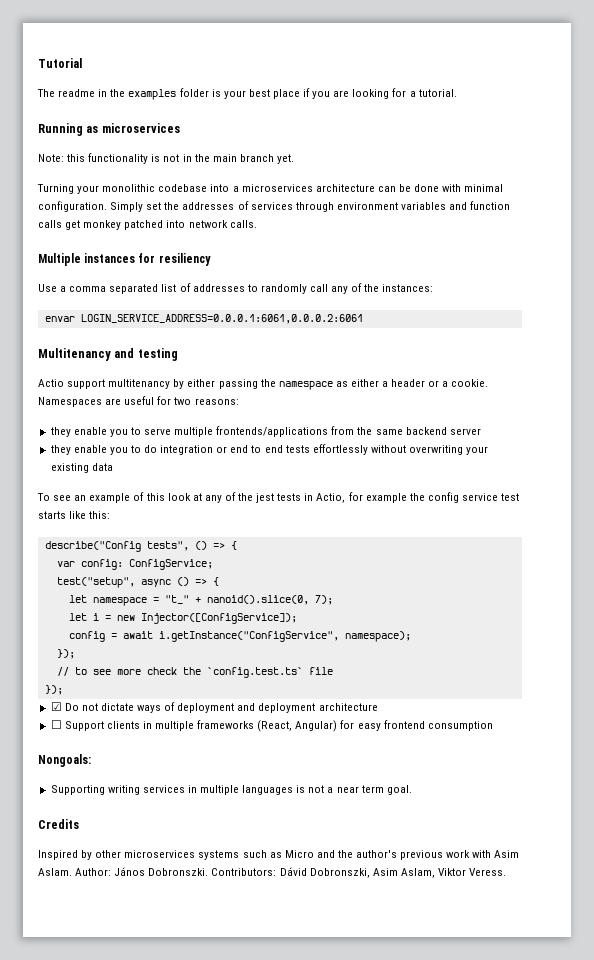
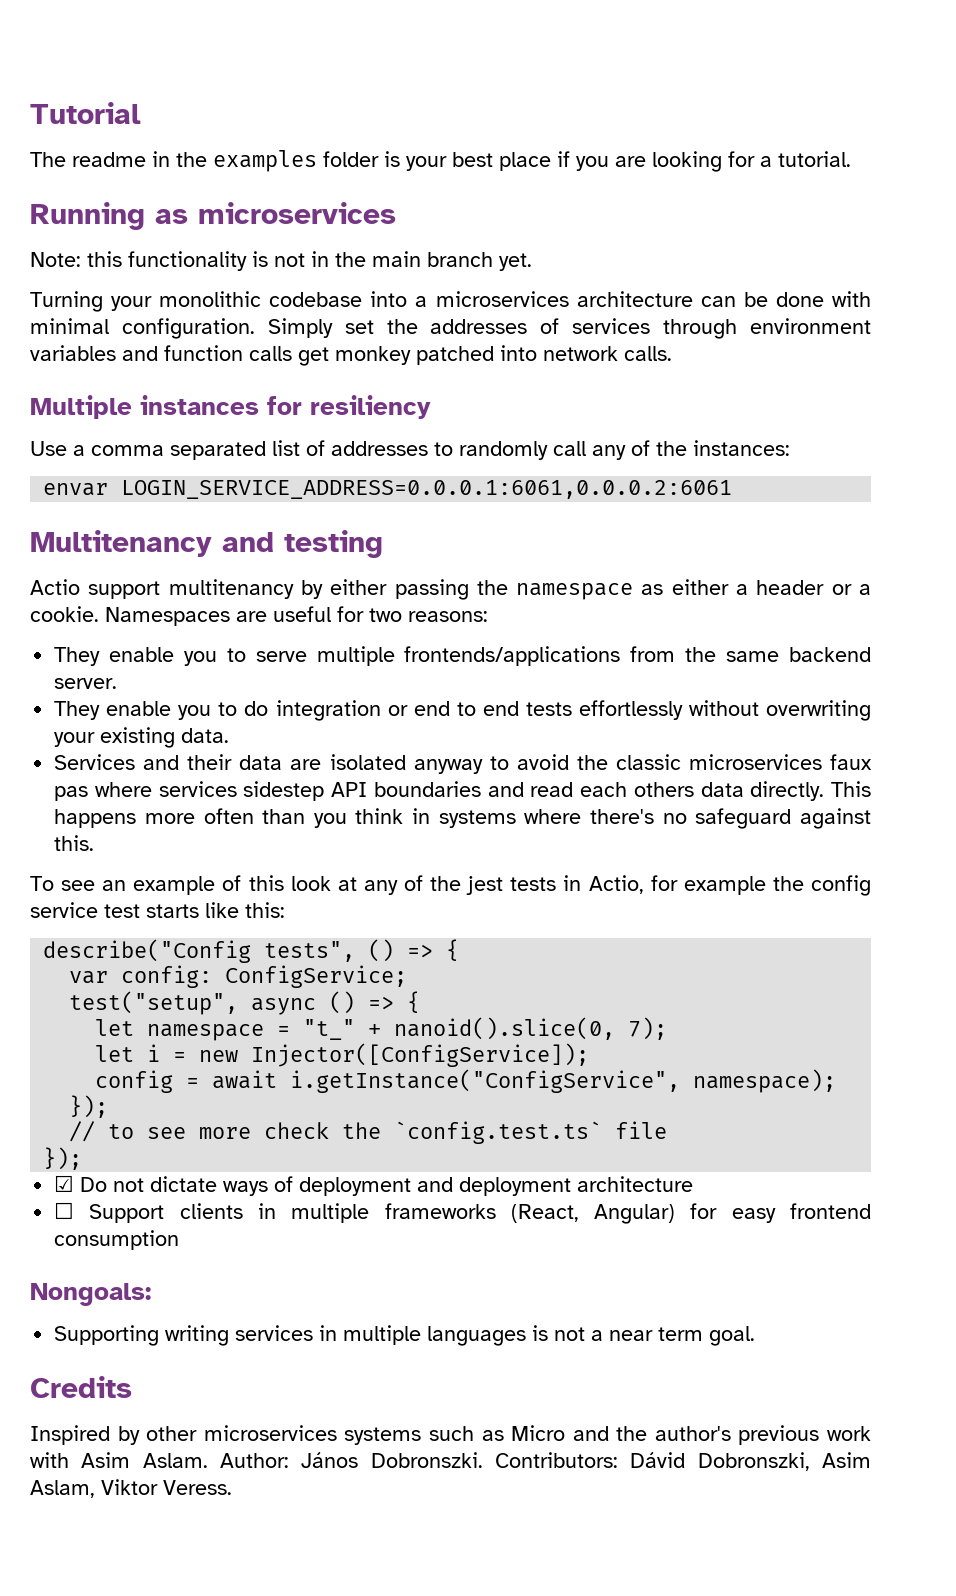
[50,427,71,437] they -> [54,647,101,666] They
[449,428,481,435] [50,445,71,455] server // they -> [54,678,118,689] [54,701,101,720] server. // They
[91,463,113,471] data -> [181,728,230,743] [54,754,872,774] [54,781,872,801] [54,808,871,829] [54,835,95,851] data. // Services and their data are isolated anyway to avoid the classic microservices faux pas where services sidestep API boundaries and read each others data directly. This happens more often than you think in systems where there's no safeguard against this.

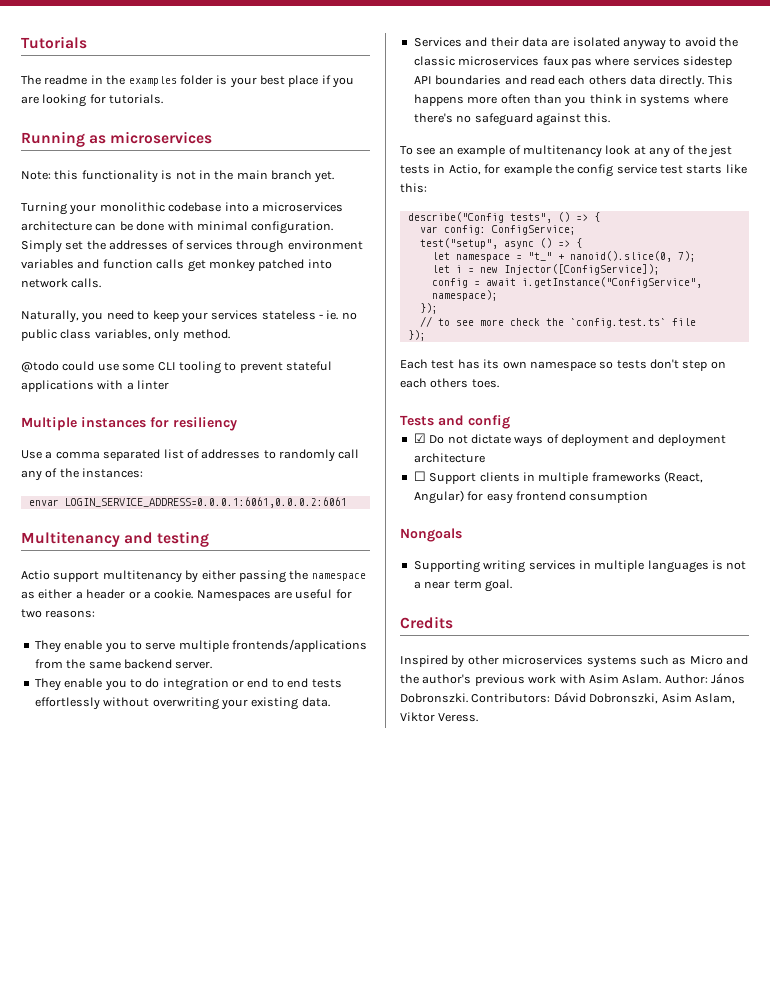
[30,102,141,124] Tutorial -> [21,36,87,49] Tutorials
[760,151,851,167] a tutorial. -> [109,94,164,104] tutorials.
(672, 353) none -> [21,310,357,323] [21,329,230,342] [21,361,332,374] [21,380,170,392] // Naturally, you need to keep your services stateless - ie. no public class variables, only method. // @todo could use some CLI tooling to prevent stateful applications with a linter
[248,875,284,891] this -> [522,145,602,158] multitenancy
(83, 1158) none -> [400,359,726,371] [400,378,499,388] [400,415,510,429] // Each test has its own namespace so tests don't step on each others toes. // Tests and config
[30,1283,151,1306] Nongoals: -> [400,528,462,542] Nongoals

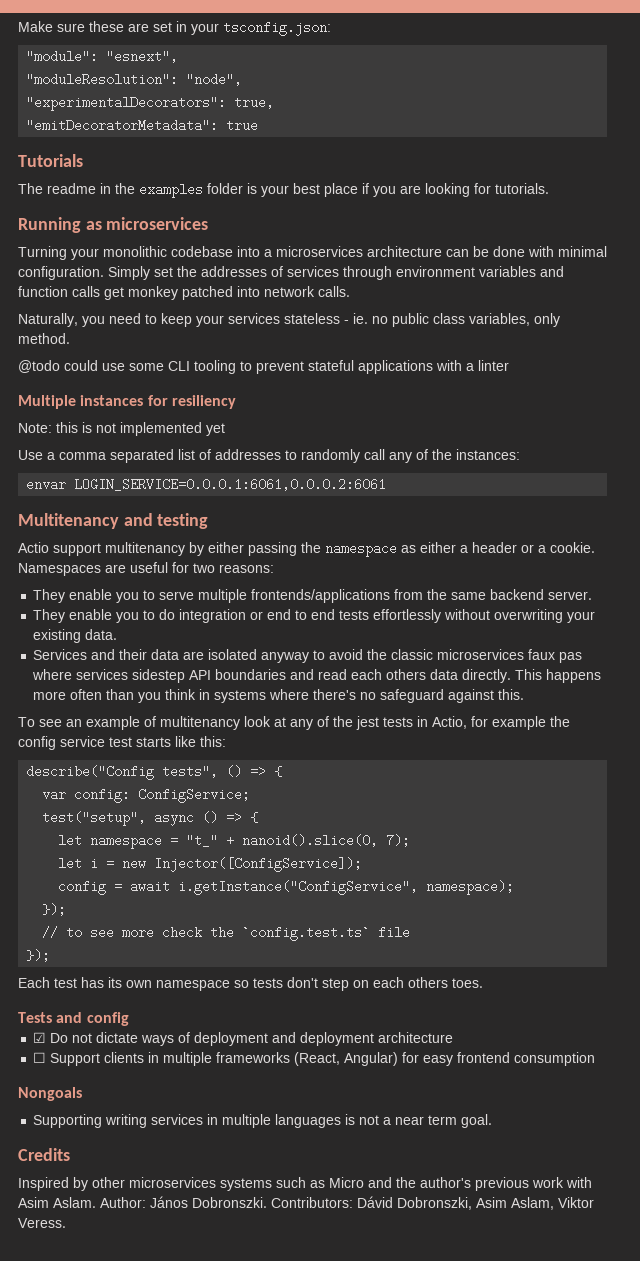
(21, 42) none -> [18,21,331,36] [26,50,179,63] [26,73,243,86] [26,96,275,111] [26,119,259,132] Make sure these are set in your tsconfig.json: // "module": "esnext", // "moduleResolution": "node", // "experimentalDecorators": true, // "emitDecoratorMetadata": true //
[21,170,335,183] // Note: this functionality is not in the main branch yet. -> (209, 223) none
(237, 424) none -> [18,422,225,436] // Note: this is not implemented yet
[64,497,347,508] LOGIN_SERVICE_ADDRESS=0.0.0.1:6061,0.0.0.2:6061 -> [74,478,387,491] LOGIN_SERVICE=0.0.0.1:6061,0.0.0.2:6061

